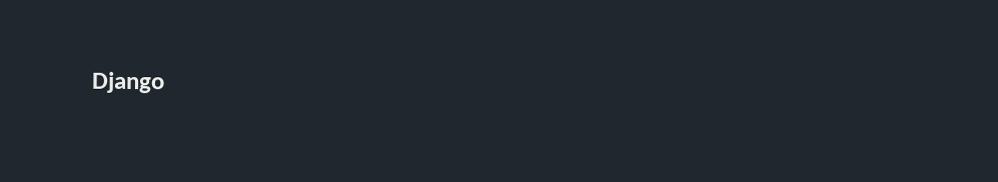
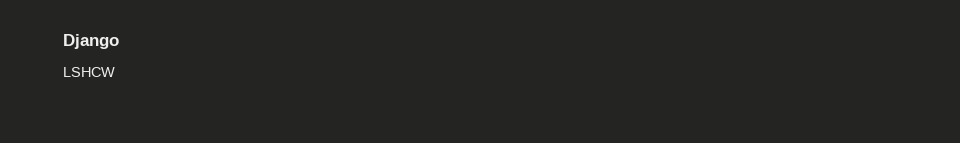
(165, 82) none -> [63,67,115,77] // LSHCW

